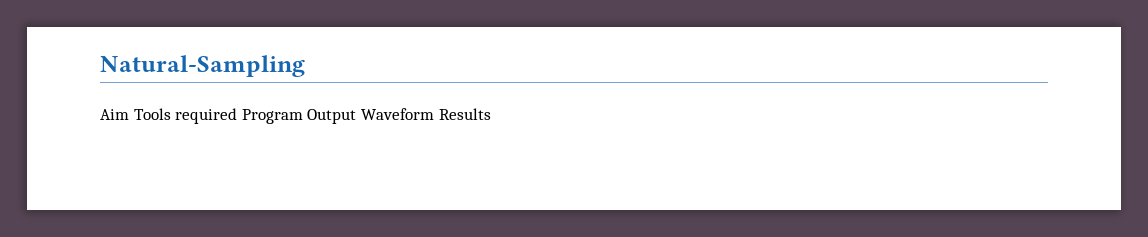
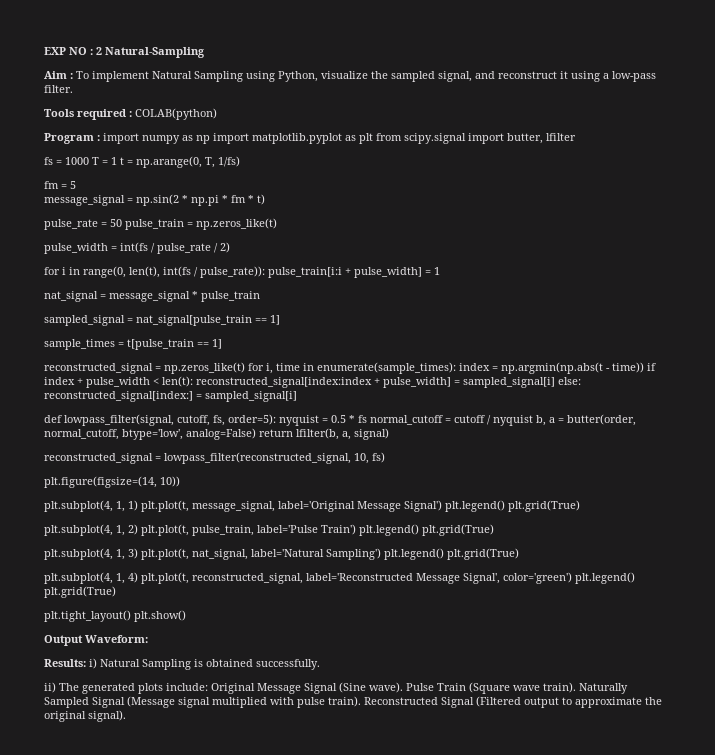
[100,55,305,77] [100,108,491,124] Natural-Sampling // Aim Tools required Program Output Waveform Results -> [44,47,205,58] [44,71,656,82] [44,85,73,93] [44,108,217,120] [44,133,576,144] [44,156,240,168] [44,181,76,189] [44,194,265,206] [44,218,277,230] [44,242,230,254] [44,266,440,278] [44,291,260,302] [44,315,280,326] [44,339,222,350] [44,362,656,374] [44,376,581,388] [44,391,297,402] [44,414,636,426] [44,428,389,440] [44,452,385,464] [44,476,180,488] [44,500,580,512] [44,524,494,536] [44,548,519,560] [44,572,635,584] [44,586,116,598] [44,610,186,622] [44,635,148,646] [44,658,320,670] [44,682,628,694] [44,696,662,708] [44,710,126,722] EXP NO : 2 Natural-Sampling // Aim : To implement Natural Sampling using Python, visualize the sampled signal, and reconstruct it using a low-pass filter. // Tools required : COLAB(python) // Program : import numpy as np import matplotlib.pyplot as plt from scipy.signal import butter, lfilter // fs = 1000 T = 1 t = np.arange(0, T, 1/fs) // fm = 5 // message_signal = np.sin(2 * np.pi * fm * t) // pulse_rate = 50 pulse_train = np.zeros_like(t) // pulse_width = int(fs / pulse_rate / 2) // for i in range(0, len(t), int(fs / pulse_rate)): pulse_train[i:i + pulse_width] = 1 // nat_signal = message_signal * pulse_train // sampled_signal = nat_signal[pulse_train == 1] // sample_times = t[pulse_train == 1] // reconstructed_signal = np.zeros_like(t) for i, time in enumerate(sample_times): index = np.argmin(np.abs(t - time)) if index + pulse_width < len(t): reconstructed_signal[index:index + pulse_width] = sampled_signal[i] else: reconstructed_signal[index:] = sampled_signal[i] // def lowpass_filter(signal, cutoff, fs, order=5): nyquist = 0.5 * fs normal_cutoff = cutoff / nyquist b, a = butter(order, normal_cutoff, btype='low', analog=False) return lfilter(b, a, signal) // reconstructed_signal = lowpass_filter(reconstructed_signal, 10, fs) // plt.figure(figsize=(14, 10)) // plt.subplot(4, 1, 1) plt.plot(t, message_signal, label='Original Message Signal') plt.legend() plt.grid(True) // plt.subplot(4, 1, 2) plt.plot(t, pulse_train, label='Pulse Train') plt.legend() plt.grid(True) // plt.subplot(4, 1, 3) plt.plot(t, nat_signal, label='Natural Sampling') plt.legend() plt.grid(True) // plt.subplot(4, 1, 4) plt.plot(t, reconstructed_signal, label='Reconstructed Message Signal', color='green') plt.legend() plt.grid(True) // plt.tight_layout() plt.show() // Output Waveform: // Results: i) Natural Sampling is obtained successfully. // ii) The generated plots include: Original Message Signal (Sine wave). Pulse Train (Square wave train). Naturally Sampled Signal (Message signal multiplied with pulse train). Reconstructed Signal (Filtered output to approximate the original signal).

